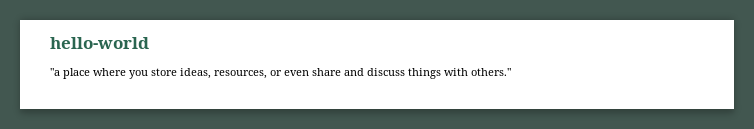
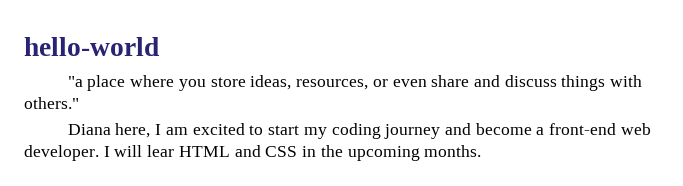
(511, 72) none -> [67,123,651,139] [24,145,482,161] // Diana here, I am excited to start my coding journey and become a front-end web developer. I will lear HTML and CSS in the upcoming months.

